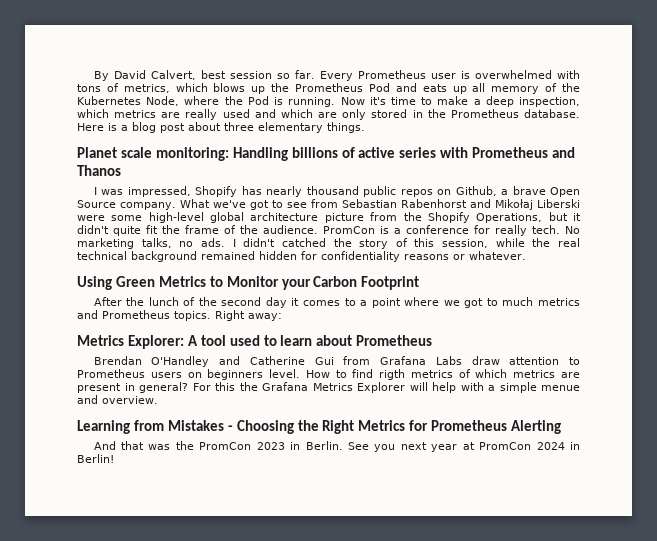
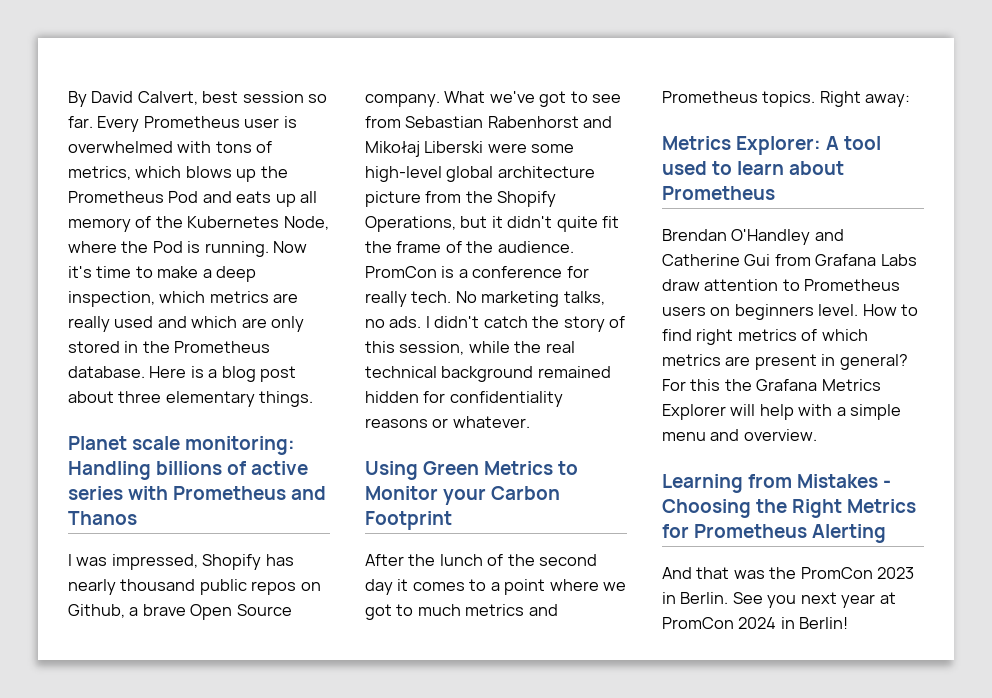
[281,238,326,247] catched -> [483,316,528,328] catch
[379,369,406,380] rigth -> [696,329,734,345] right
[541,385,580,391] menue -> [662,432,706,441] menu

